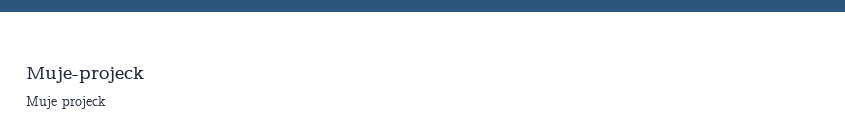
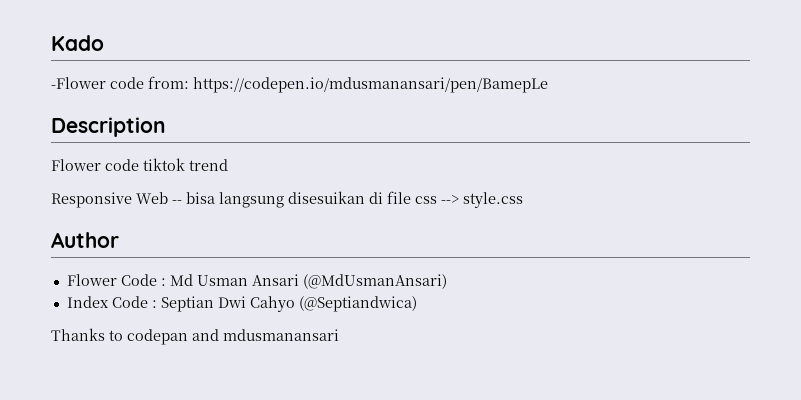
[26,67,144,83] [26,96,106,109] Muje-projeck // Muje projeck -> [51,35,104,51] [51,76,548,93] [51,117,166,137] [51,158,228,171] [51,191,523,208] [51,232,119,248] [66,274,447,289] [66,296,417,312] [51,328,339,345] Kado // -Flower code from: https://codepen.io/mdusmanansari/pen/BamepLe // Description // Flower code tiktok trend // Responsive Web -- bisa langsung disesuikan di file css --> style.css // Author // Flower Code : Md Usman Ansari (@MdUsmanAnsari) // Index Code : Septian Dwi Cahyo (@Septiandwica) // Thanks to codepan and mdusmanansari

